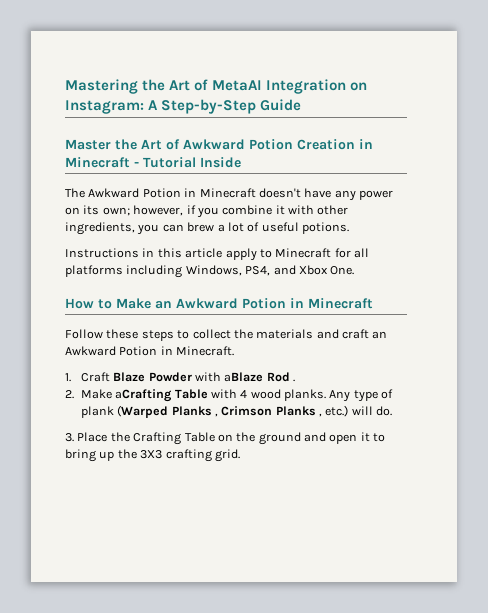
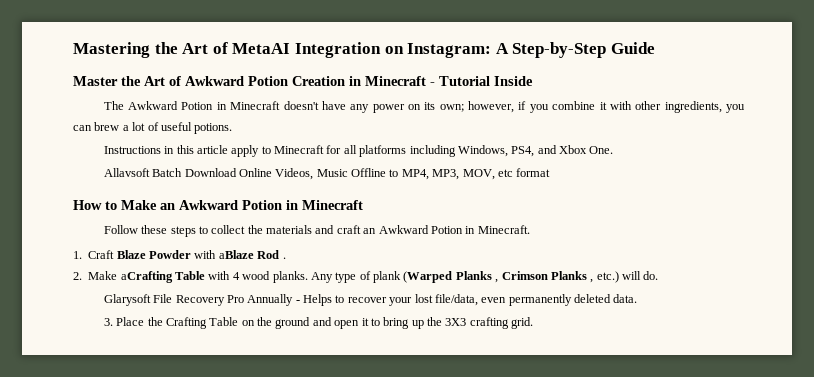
(355, 270) none -> [103,168,551,180] // Allavsoft Batch Download Online Videos, Music Offline to MP4, MP3, MOV, etc format
(393, 411) none -> [103,294,638,306] // Glarysoft File Recovery Pro Annually - Helps to recover your lost file/data, even permanently deleted data.

